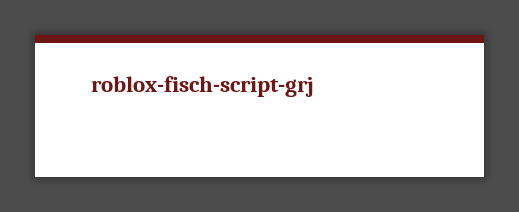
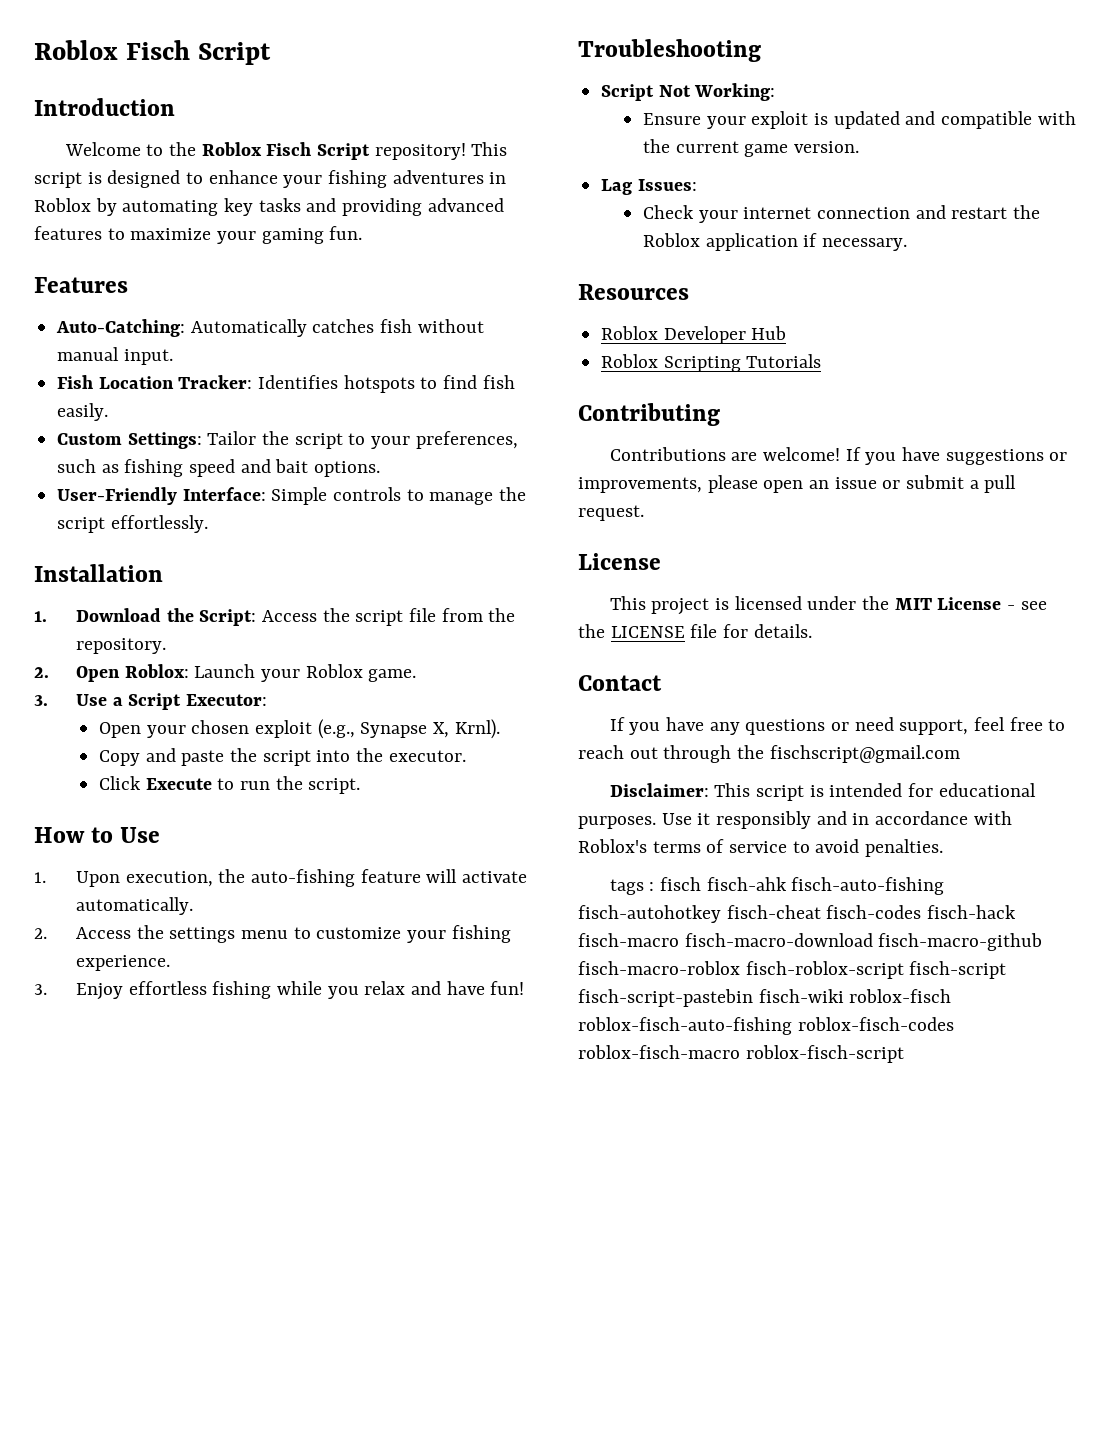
[91,76,314,97] roblox-fisch-script-grj -> [34,40,271,65] [34,98,175,116] [64,142,508,160] [34,170,507,188] [34,198,504,216] [34,226,363,244] [34,277,128,293] [56,319,484,337] [57,347,173,365] [57,375,515,393] [57,403,109,421] [57,431,518,449] [57,459,381,477] [57,487,527,505] [57,515,208,533] [34,564,163,582] [34,608,516,626] [75,638,166,654] [34,664,417,682] [34,693,267,710] [99,719,500,739] [99,748,466,766] [99,776,361,794] [34,827,161,843] [34,869,527,887] [75,897,193,915] [34,925,511,943] [75,955,170,971] [34,981,525,1000] [578,39,761,62] [601,83,776,101] [643,111,1076,129] [643,139,860,157] [601,179,697,195] [643,205,1041,223] [643,233,908,251] [578,284,689,300] [601,326,787,344] [601,354,822,372] [578,403,720,426] [609,447,1068,465] [578,475,1017,493] [578,505,644,521] [578,553,661,570] [609,596,1047,615] [578,624,812,638] [578,675,662,691] [609,717,1066,735] [578,745,960,763] [609,783,1036,801] [578,811,1012,829] [578,839,944,857] [609,877,945,895] [578,905,1017,923] [578,933,1043,951] [578,961,1007,979] [578,989,952,1007] [578,1017,954,1035] [578,1045,904,1063] Roblox Fisch Script // Introduction // Welcome to the Roblox Fisch Script repository! This script is designed to enhance your fishing adventures in Roblox by automating key tasks and providing advanced features to maximize your gaming fun. // Features // Auto-Catching: Automatically catches fish without manual input. // Fish Location Tracker: Identifies hotspots to find fish easily. // Custom Settings: Tailor the script to your preferences, such as fishing speed and bait options. // User-Friendly Interface: Simple controls to manage the script effortlessly. // Installation // 1. Download the Script: Access the script file from the repository. // 2. Open Roblox: Launch your Roblox game. // 3. Use a Script Executor: // Open your chosen exploit (e.g., Synapse X, Krnl). // Copy and paste the script into the executor. // Click Execute to run the script. // How to Use // 1. Upon execution, the auto-fishing feature will activate automatically. // 2. Access the settings menu to customize your fishing experience. // 3. Enjoy effortless fishing while you relax and have fun! // Troubleshooting // Script Not Working: // Ensure your exploit is updated and compatible with the current game version. // Lag Issues: // Check your internet connection and restart the Roblox application if necessary. // Resources // Roblox Developer Hub // Roblox Scripting Tutorials // Contributing // Contributions are welcome! If you have suggestions or improvements, please open an issue or submit a pull request. // License // This project is licensed under the MIT License - see the LICENSE file for details. // Contact // If you have any questions or need support, feel free to reach out through the fischscript@gmail.com // Disclaimer: This script is intended for educational purposes. Use it responsibly and in accordance with Roblox's terms of service to avoid penalties. // tags : fisch fisch-ahk fisch-auto-fishing fisch-autohotkey fisch-cheat fisch-codes fisch-hack fisch-macro fisch-macro-download fisch-macro-github fisch-macro-roblox fisch-roblox-script fisch-script fisch-script-pastebin fisch-wiki roblox-fisch roblox-fisch-auto-fishing roblox-fisch-codes roblox-fisch-macro roblox-fisch-script

